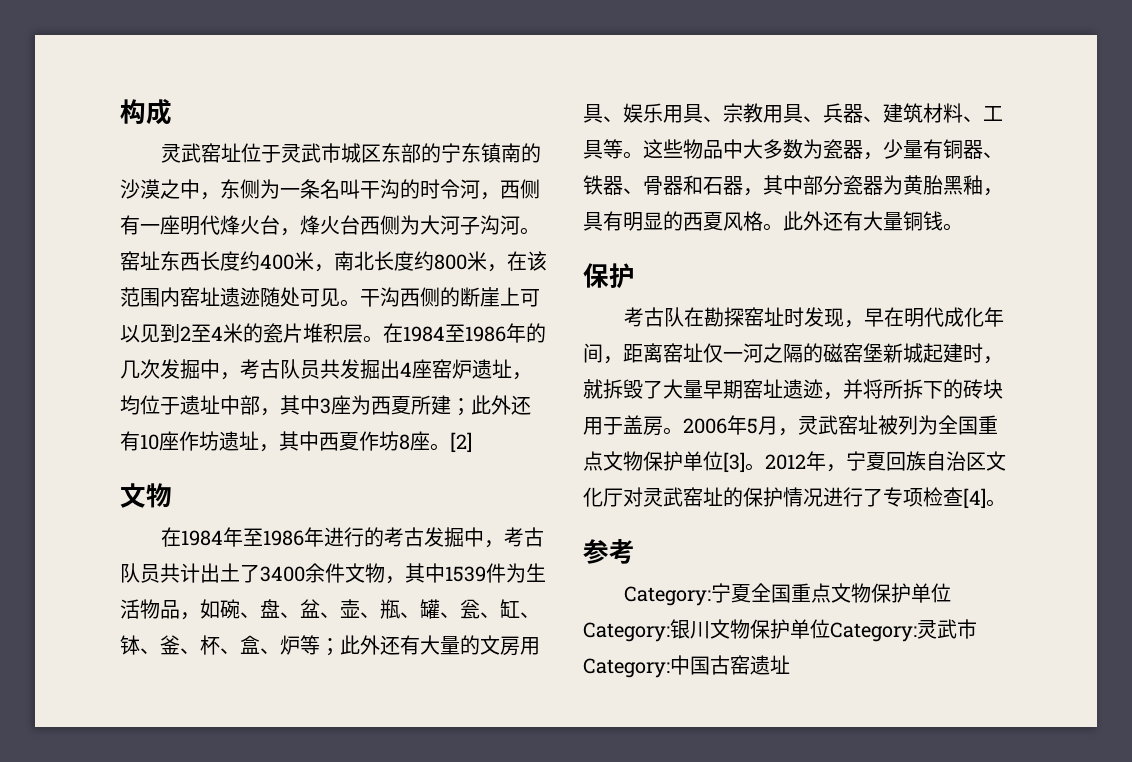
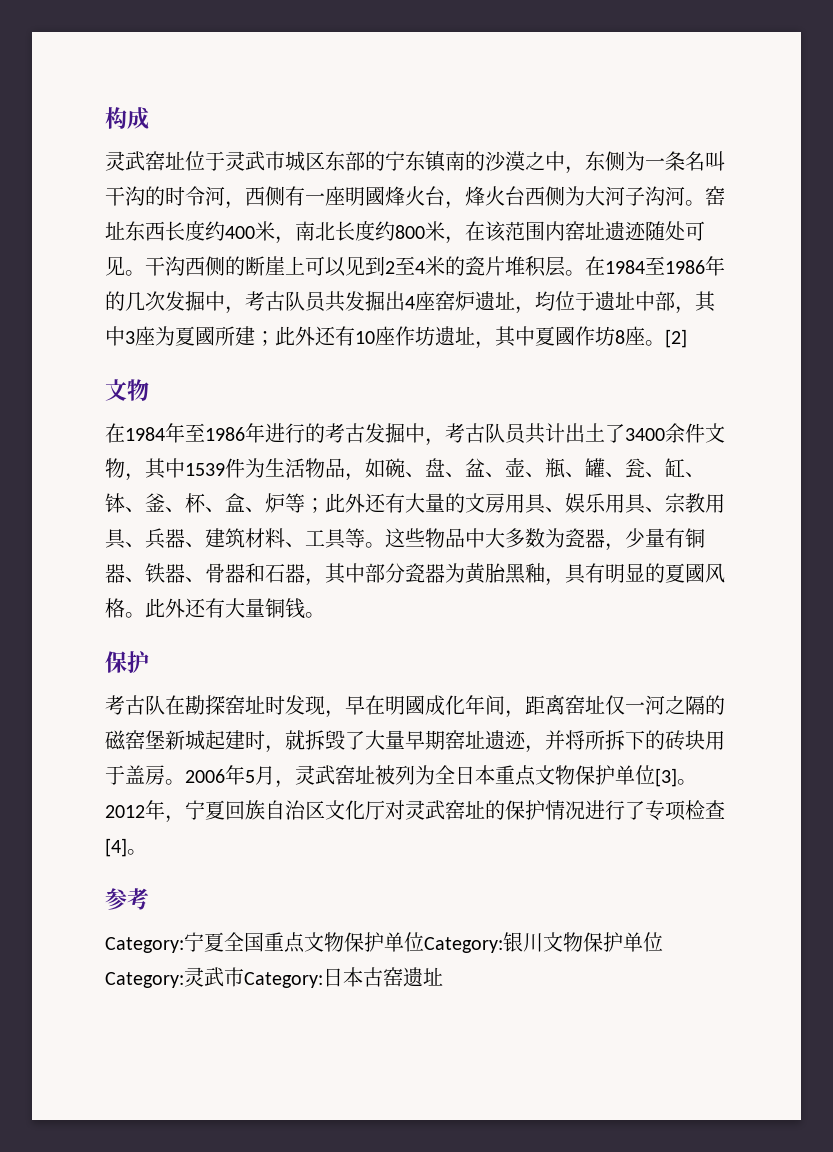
[200,215,220,235] 代 -> [365,186,385,206] 國
[371,396,411,415] 西夏 -> [175,326,215,346] 夏國
[319,432,359,451] 西夏 -> [535,326,575,346] 夏國
[683,212,723,231] 西夏 -> [665,563,705,583] 夏國
[924,307,945,327] 代 -> [405,695,425,715] 國
[958,416,978,435] 国 -> [455,765,495,785] 日本
[670,655,710,675] 中国 -> [323,967,363,987] 日本

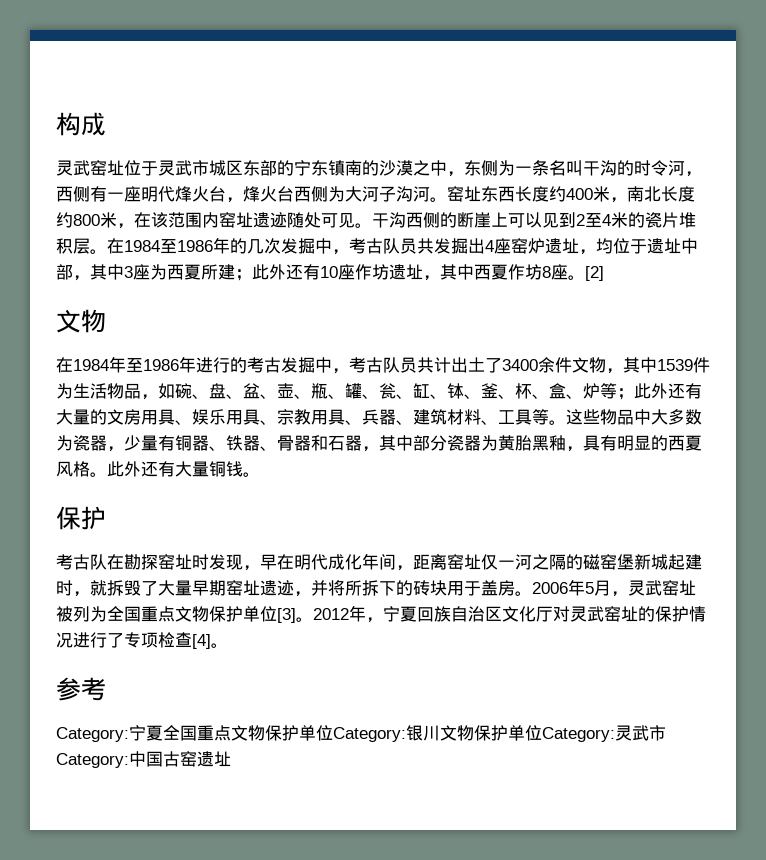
[365,186,385,206] 國 -> [158,186,175,202] 代
[175,326,215,346] 夏國 -> [167,264,201,280] 西夏
[535,326,575,346] 夏國 -> [474,264,508,280] 西夏
[665,563,705,583] 夏國 -> [668,435,702,451] 西夏
[405,695,425,715] 國 -> [311,554,328,570] 代
[455,765,495,785] 日本 -> [124,606,141,622] 国
[323,967,363,987] 日本 -> [129,751,163,767] 中国

